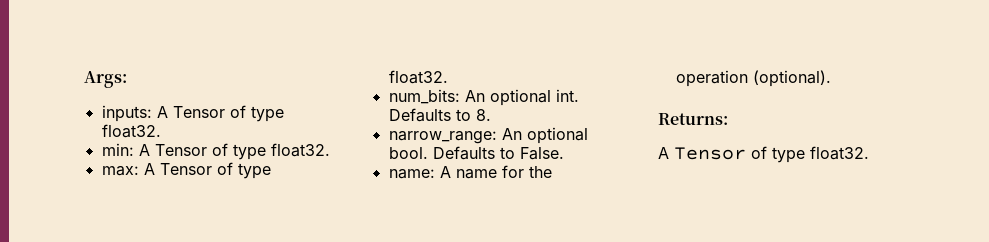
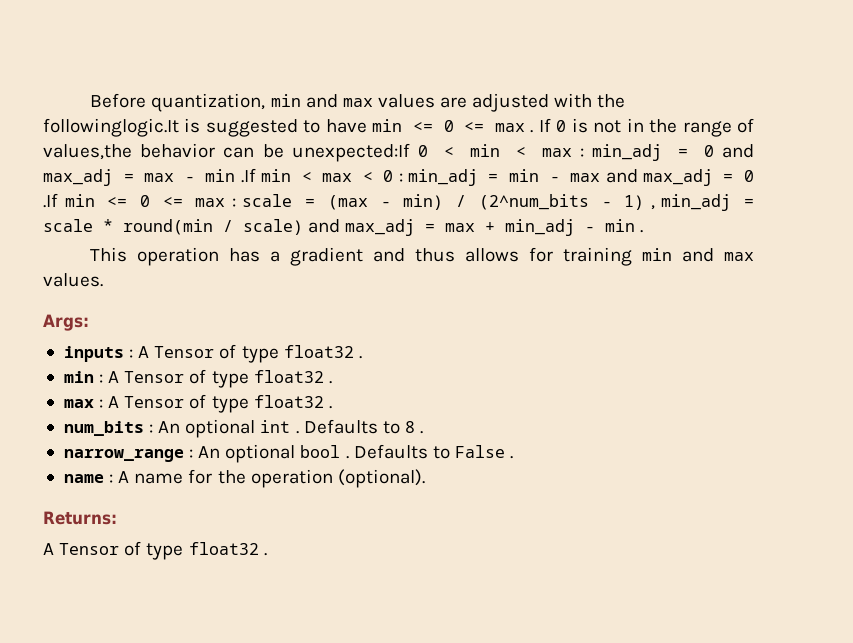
(84, 79) none -> [90,93,626,112] [43,118,755,137] [43,143,754,162] [43,168,755,186] [43,193,754,211] [43,219,644,236] [90,247,754,266] [43,273,103,287] Before quantization, min and max values are adjusted with the followinglogic.It is suggested to have min <= 0 <= max . If 0 is not in the range of values,the behavior can be unexpected:If 0 < min < max : min_adj = 0 and max_adj = max - min .If min < max < 0 : min_adj = min - max and max_adj = 0 .If min <= 0 <= max : scale = (max - min) / (2^num_bits - 1) , min_adj = scale * round(min / scale) and max_adj = max + min_adj - min . // This operation has a gradient and thus allows for training min and max values. //
[101,105,284,122] [101,124,161,138] [101,143,330,160] [101,162,271,179] [388,70,448,84] [388,89,579,106] [388,108,491,122] [388,127,588,144] [388,146,564,160] [388,169,435,179] inputs: A Tensor of type float32. // min: A Tensor of type float32. // max: A Tensor of type float32. // num_bits: An optional int. Defaults to 8. // narrow_range: An optional bool. Defaults to False. // name: -> [63,344,362,363] [63,369,332,388] [63,394,332,413] [63,419,424,438] [63,444,514,463] [63,474,114,483] inputs : A Tensor of type float32 . // min : A Tensor of type float32 . // max : A Tensor of type float32 . // num_bits : An optional int . Defaults to 8 . // narrow_range : An optional bool . Defaults to False . // name :
[810,146,869,160] float32. -> [188,542,267,556] float32 .

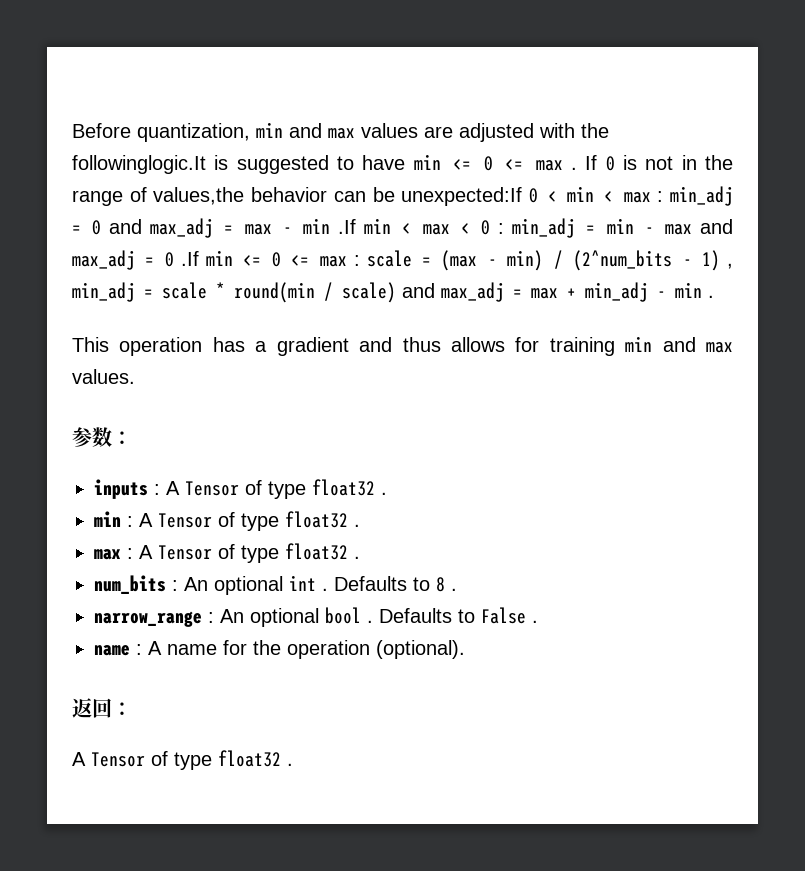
[43,314,89,331] Args: -> [72,427,132,447] 参数：
[43,511,117,525] Returns: -> [72,698,132,718] 返回：

